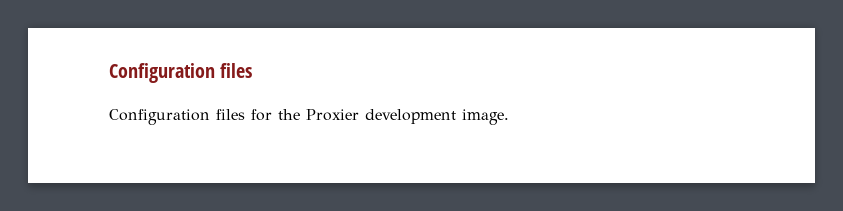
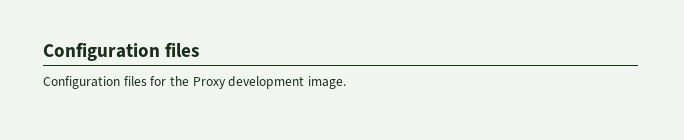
[306,109,359,121] Proxier -> [192,77,226,89] Proxy

